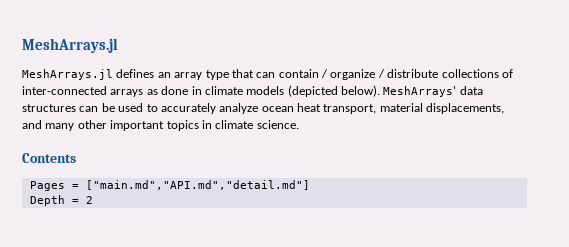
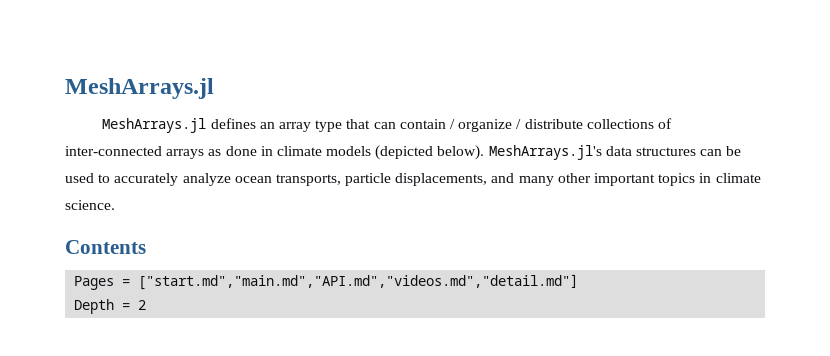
[383,86,457,97] MeshArrays' -> [488,145,602,160] MeshArrays.jl's
[297,103,423,114] heat transport, material -> [275,173,392,186] transports, particle
[85,180,310,190] ["main.md","API.md","detail.md"] -> [138,274,579,290] ["start.md","main.md","API.md","videos.md","detail.md"]

